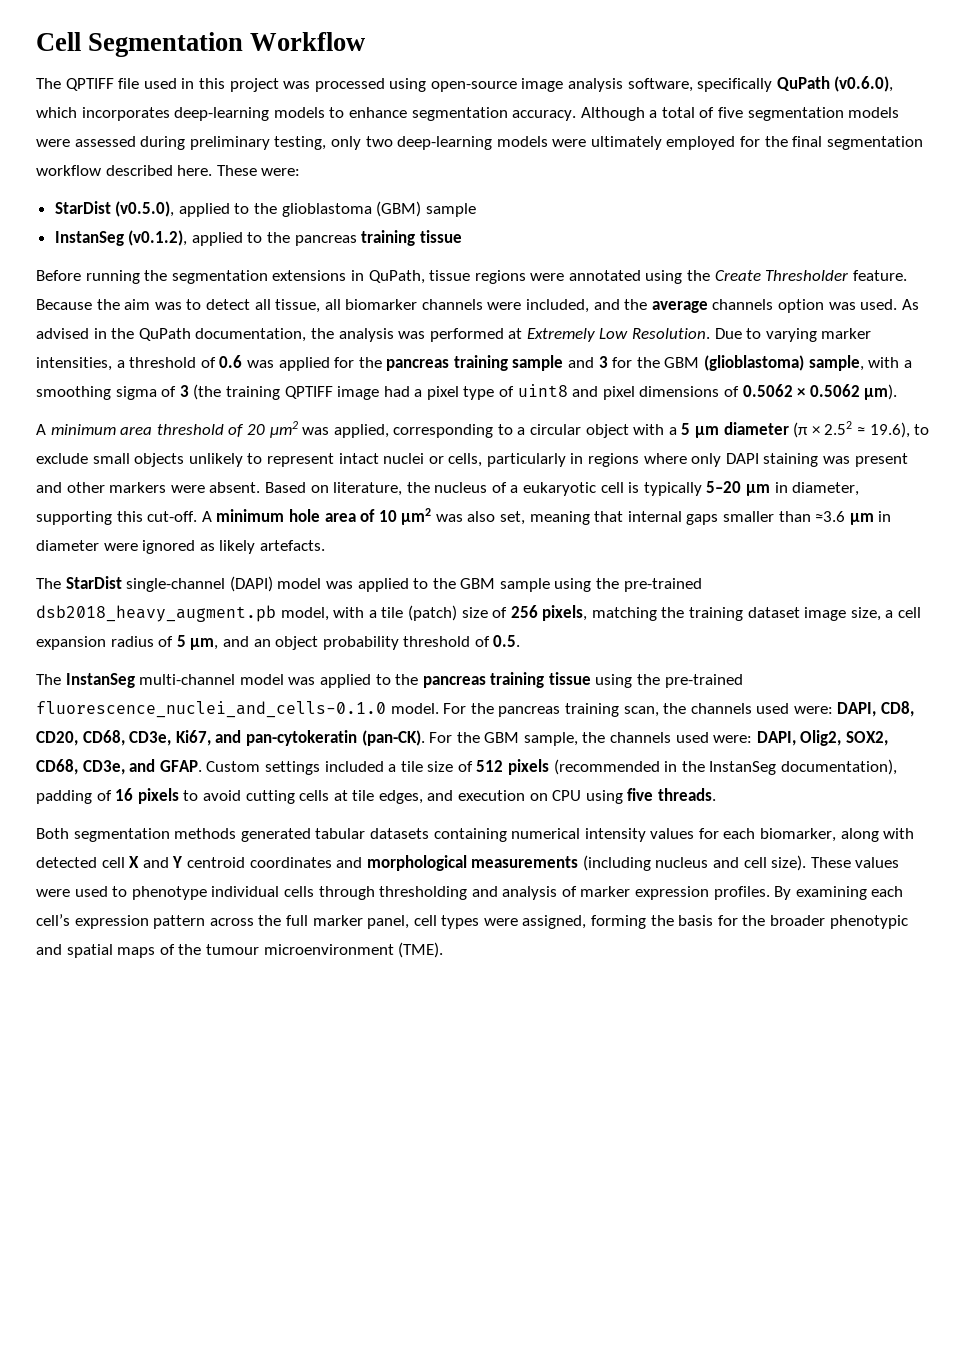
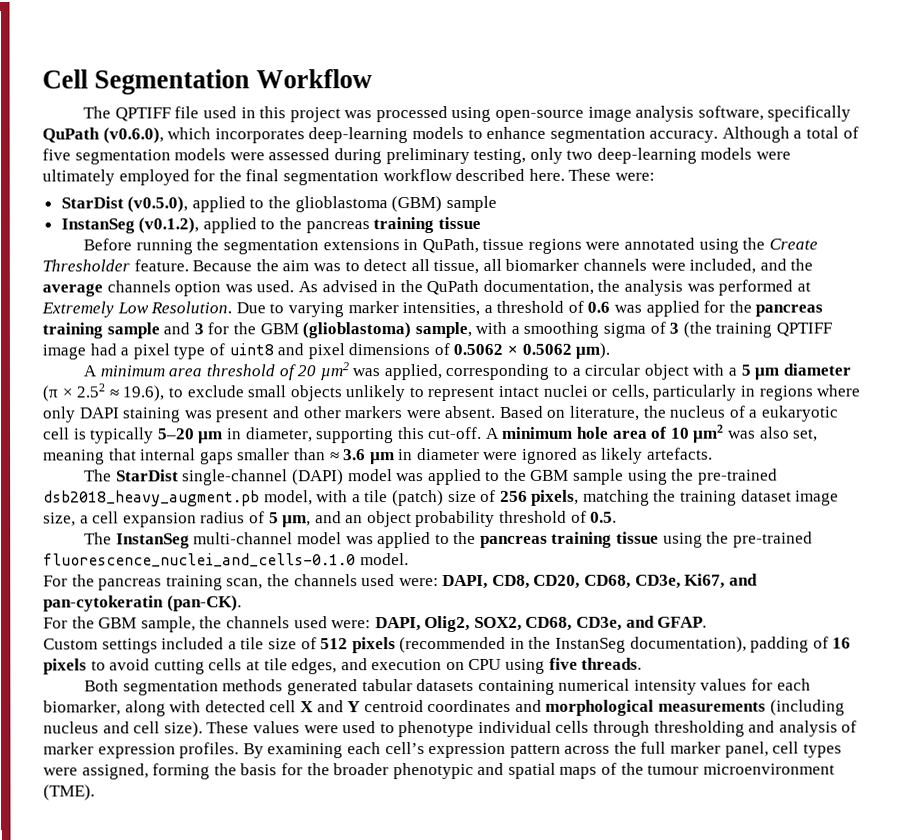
[815,511,846,522] ≈3.6 -> [329,449,367,461] ≈ 3.6
(439, 708) none -> (409, 559) //
(425, 738) none -> (242, 603) //
(202, 766) none -> (708, 622) //

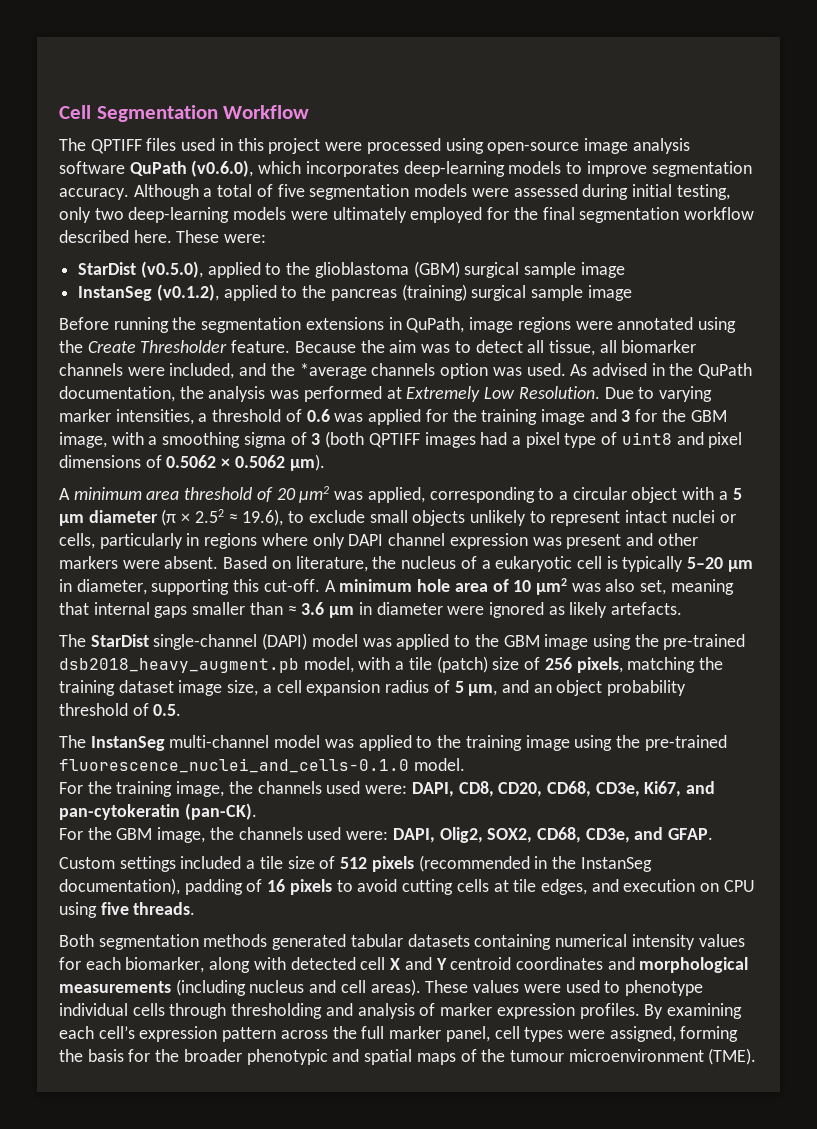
[174,106,200,119] file -> [146,138,177,151] files
[344,110,373,119] was -> [325,142,363,151] were
[697,105,852,122] software, specifically -> [59,161,125,174] software
[486,126,547,139] enhance -> [586,161,647,177] improve
[385,147,470,165] preliminary -> [631,184,672,197] initial
[445,195,497,213] sample -> [464,262,625,278] surgical sample image
[373,216,481,234] training tissue -> [401,284,632,301] (training) surgical sample image
[482,238,525,250] tissue -> [469,317,514,333] image
[42,283,103,297] average -> [299,363,367,379] *average
[755,304,824,317] [42,322,160,339] pancreas training sample -> [481,409,585,425] training image
[302,321,472,339] (glioblastoma) sample, -> [59,432,107,448] image,
[682,321,833,338] [42,344,86,360] (the training QPTIFF image -> [325,431,476,448] (both QPTIFF images
[122,407,182,423] staining -> [388,533,528,549] channel expression
[573,468,625,485] sample -> [544,634,589,650] image
[479,531,660,548] pancreas training tissue -> [465,735,570,751] training image
[98,575,264,591] pancreas training scan, -> [116,781,225,797] training image,
[140,616,196,633] sample, -> [157,827,206,843] image,
[163,721,203,738] size). -> [370,979,421,996] areas).

